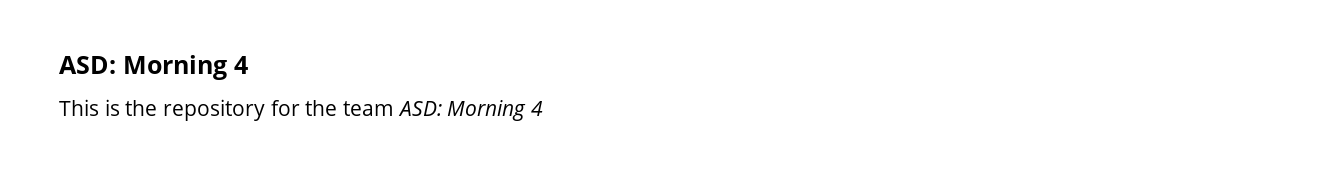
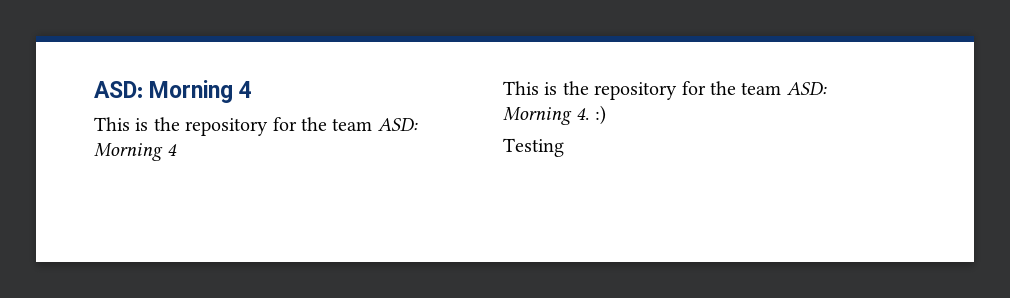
(544, 108) none -> [503,81,827,100] [503,105,606,125] [503,138,564,157] // This is the repository for the team ASD: Morning 4. :) // Testing

